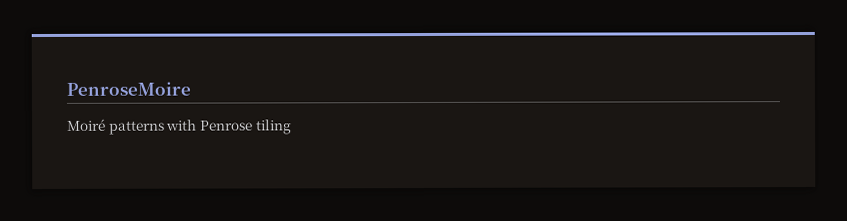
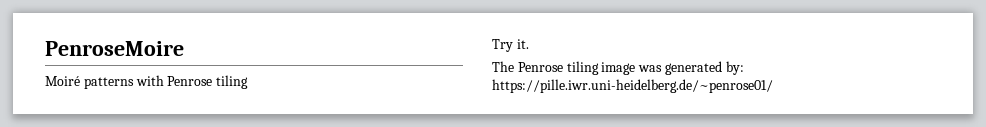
(292, 127) none -> [492,39,529,52] [492,61,744,75] [492,79,773,93] // Try it. // The Penrose tiling image was generated by: https://pille.iwr.uni-heidelberg.de/~penrose01/

